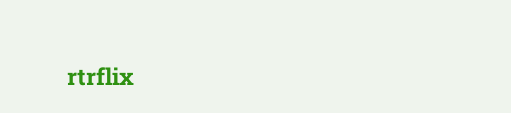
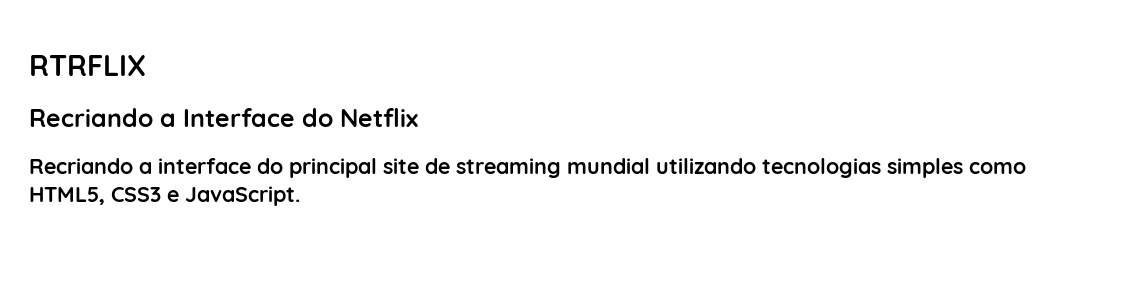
[67,67,134,86] rtrflix -> [29,55,146,76] [29,108,418,127] [29,158,1026,178] [29,186,300,206] RTRFLIX // Recriando a Interface do Netflix // Recriando a interface do principal site de streaming mundial utilizando tecnologias simples como HTML5, CSS3 e JavaScript.

